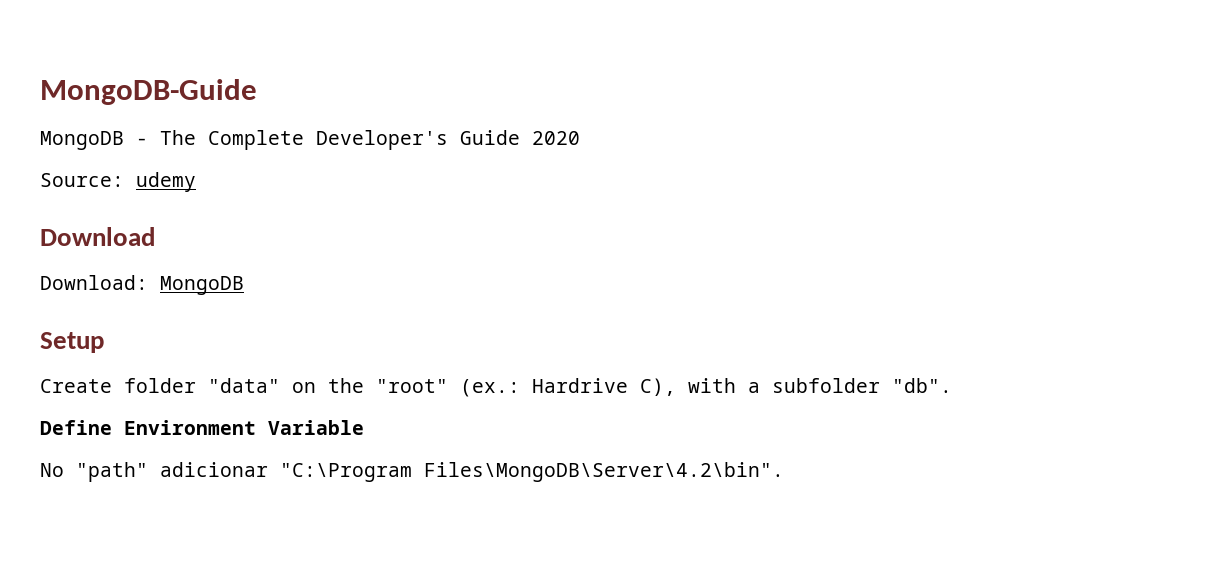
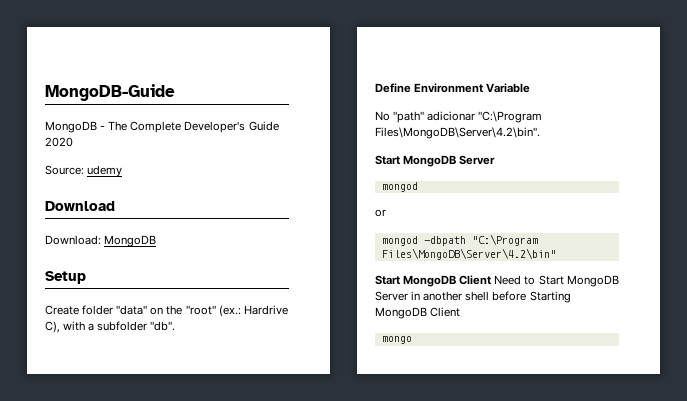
(784, 472) none -> [375,155,496,167] [381,182,418,192] [375,209,386,217] [381,234,538,246] [381,248,556,260] [375,275,619,287] [375,291,571,303] [375,307,461,319] [381,336,412,344] // Start MongoDB Server // mongod // or // mongod -dbpath "C:\Program Files\MongoDB\Server\4.2\bin" // Start MongoDB Client Need to Start MongoDB Server in another shell before Starting MongoDB Client // mongo

